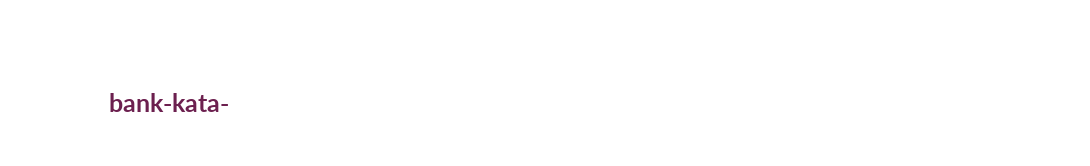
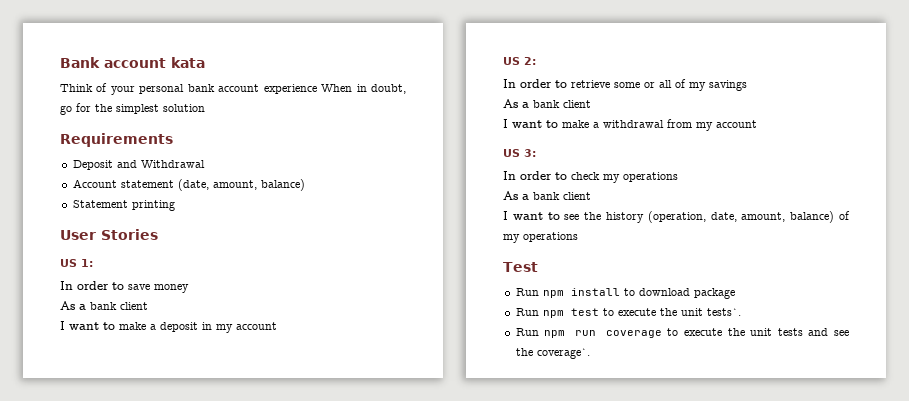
[109,93,229,112] bank-kata- -> [60,57,205,68] [60,83,407,95] [60,103,205,115] [60,133,173,147] [72,160,205,170] [72,179,305,191] [72,200,175,211] [60,229,158,240] [60,259,93,267] [60,281,189,293] [60,301,148,310] [60,321,277,333] [503,57,536,65] [503,79,747,91] [503,99,591,108] [503,119,757,131] [503,149,536,157] [503,171,678,183] [503,191,591,200] [503,211,850,223] [503,232,578,243] [503,262,538,272] [515,288,735,299] [515,308,741,318] [515,328,849,338] [515,348,590,359] Bank account kata // Think of your personal bank account experience When in doubt, go for the simplest solution // Requirements // Deposit and Withdrawal // Account statement (date, amount, balance) // Statement printing // User Stories // US 1: // In order to save money // As a bank client // I want to make a deposit in my account // US 2: // In order to retrieve some or all of my savings // As a bank client // I want to make a withdrawal from my account // US 3: // In order to check my operations // As a bank client // I want to see the history (operation, date, amount, balance) of my operations // Test // Run npm install to download package // Run npm test to execute the unit tests`. // Run npm run coverage to execute the unit tests and see the coverage`.

